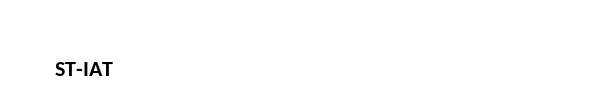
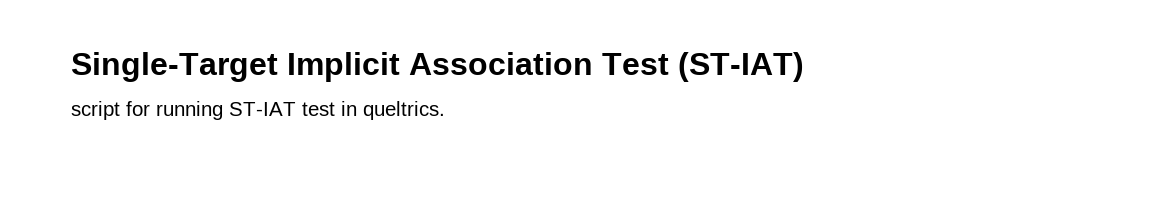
[55,62,113,76] ST-IAT -> [71,52,804,82] [71,101,445,120] Single-Target Implicit Association Test (ST-IAT) // script for running ST-IAT test in queltrics.

